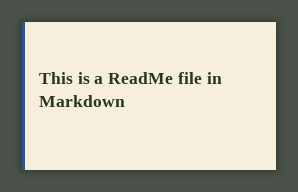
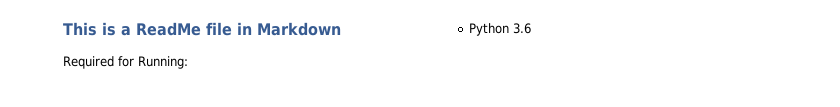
(125, 101) none -> [63,56,188,69] [468,23,531,36] // Required for Running: // Python 3.6

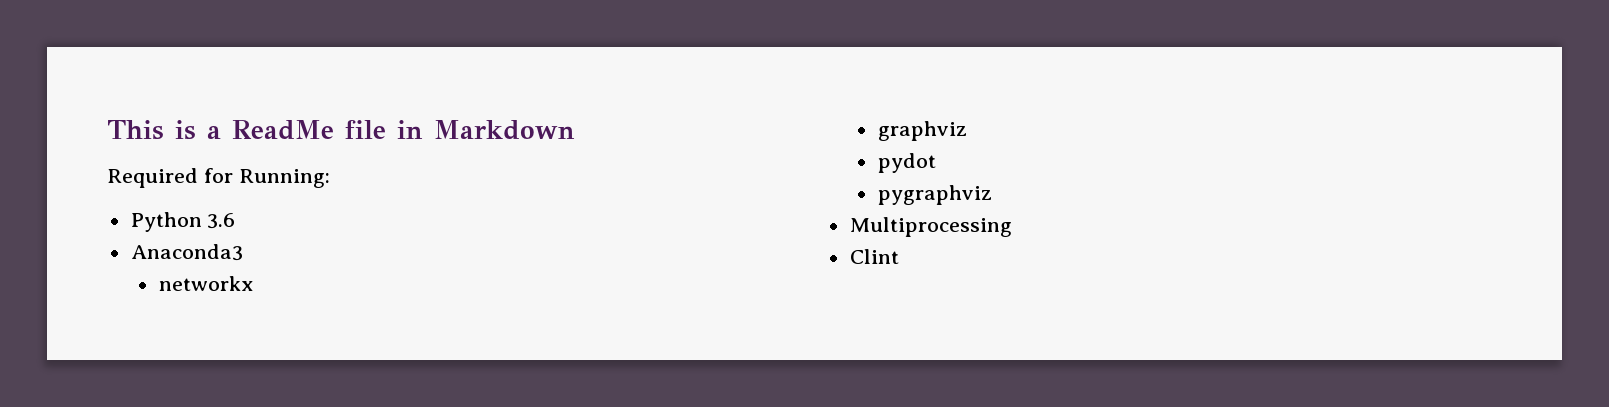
(531, 28) none -> [130,244,243,261] [158,276,253,291] [877,121,967,141] [877,153,936,173] [877,185,992,205] [849,217,1012,237] [849,249,899,264] // Anaconda3 // networkx // graphviz // pydot // pygraphviz // Multiprocessing // Clint

